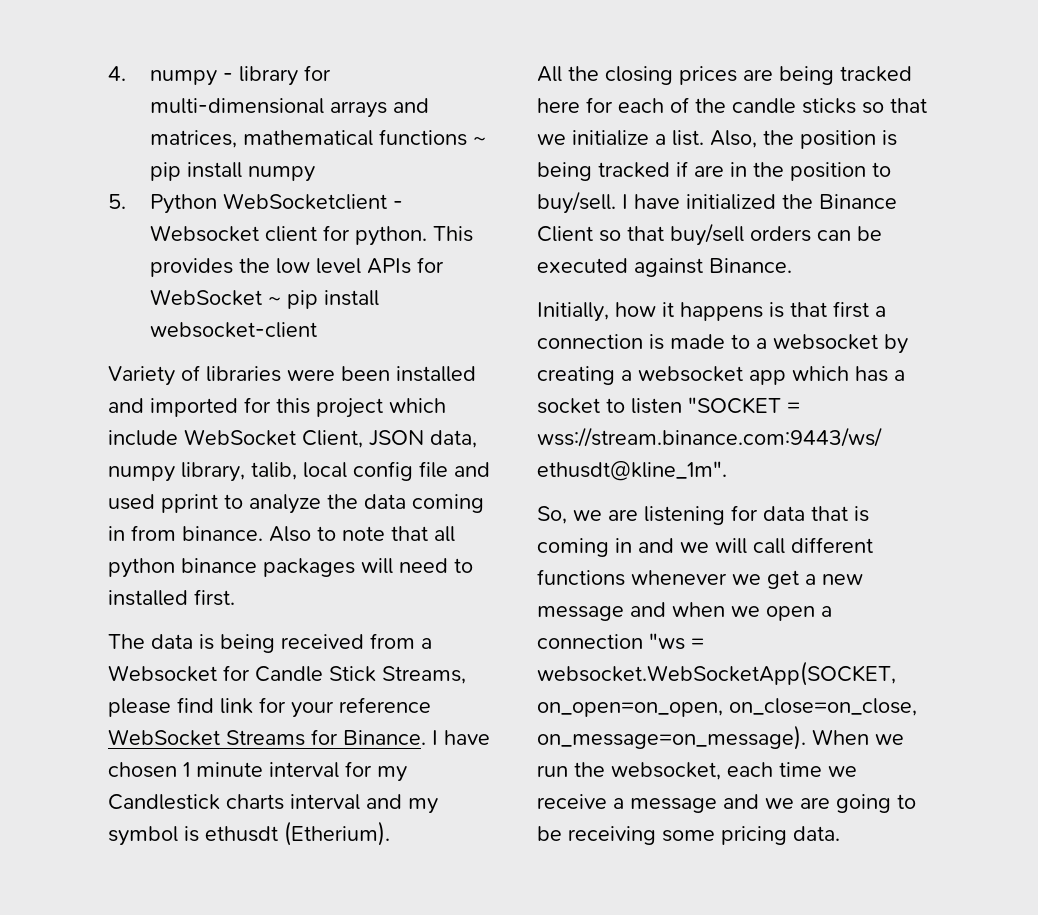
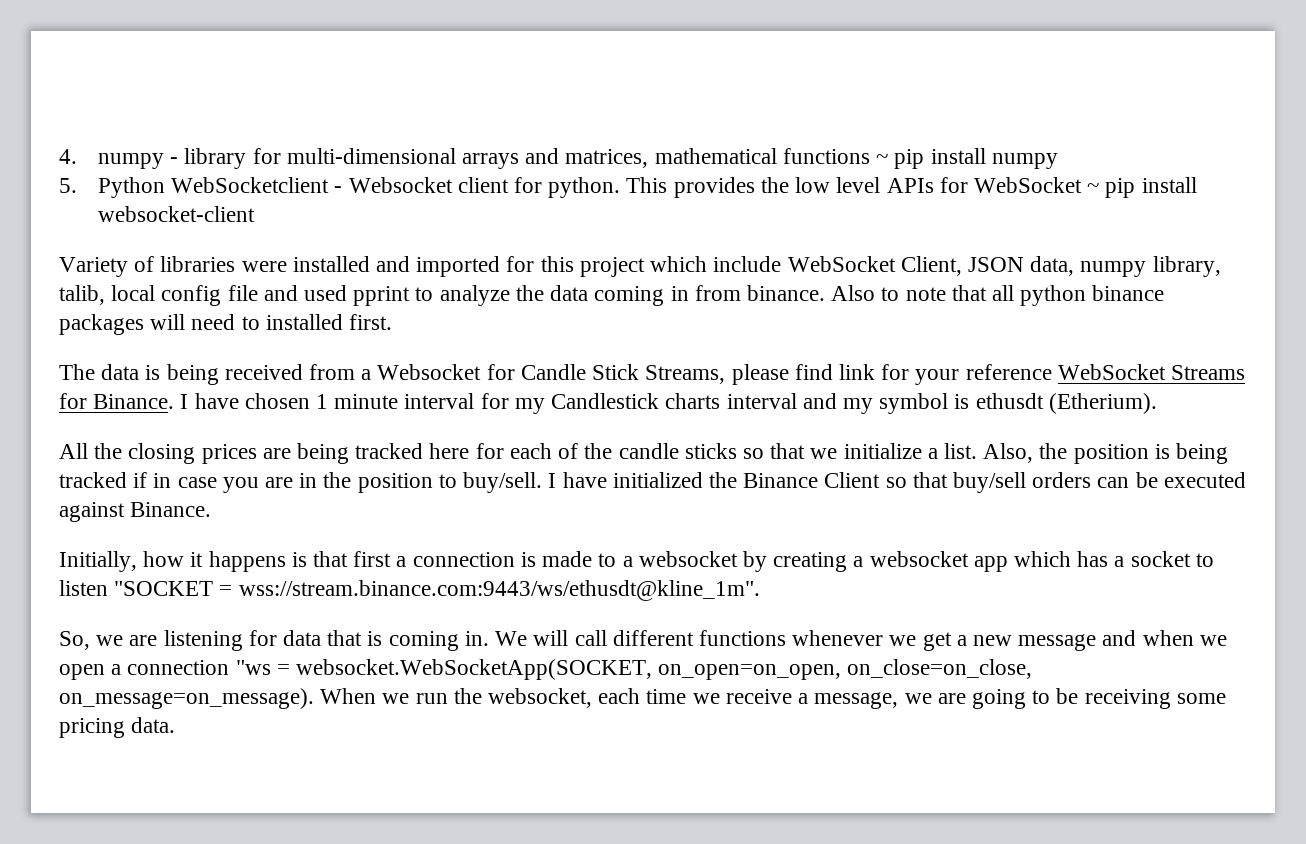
[341,366,390,381] been -> (287, 266) none
(688, 169) none -> [153,473,259,493] in case you
[615,538,709,553] in and we -> [464,631,528,646] in. We
[630,794,759,813] message and -> [814,692,899,709] message,

